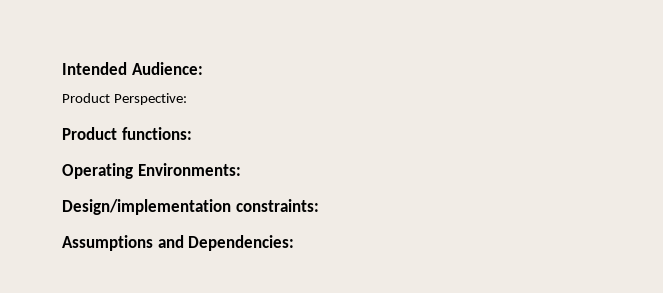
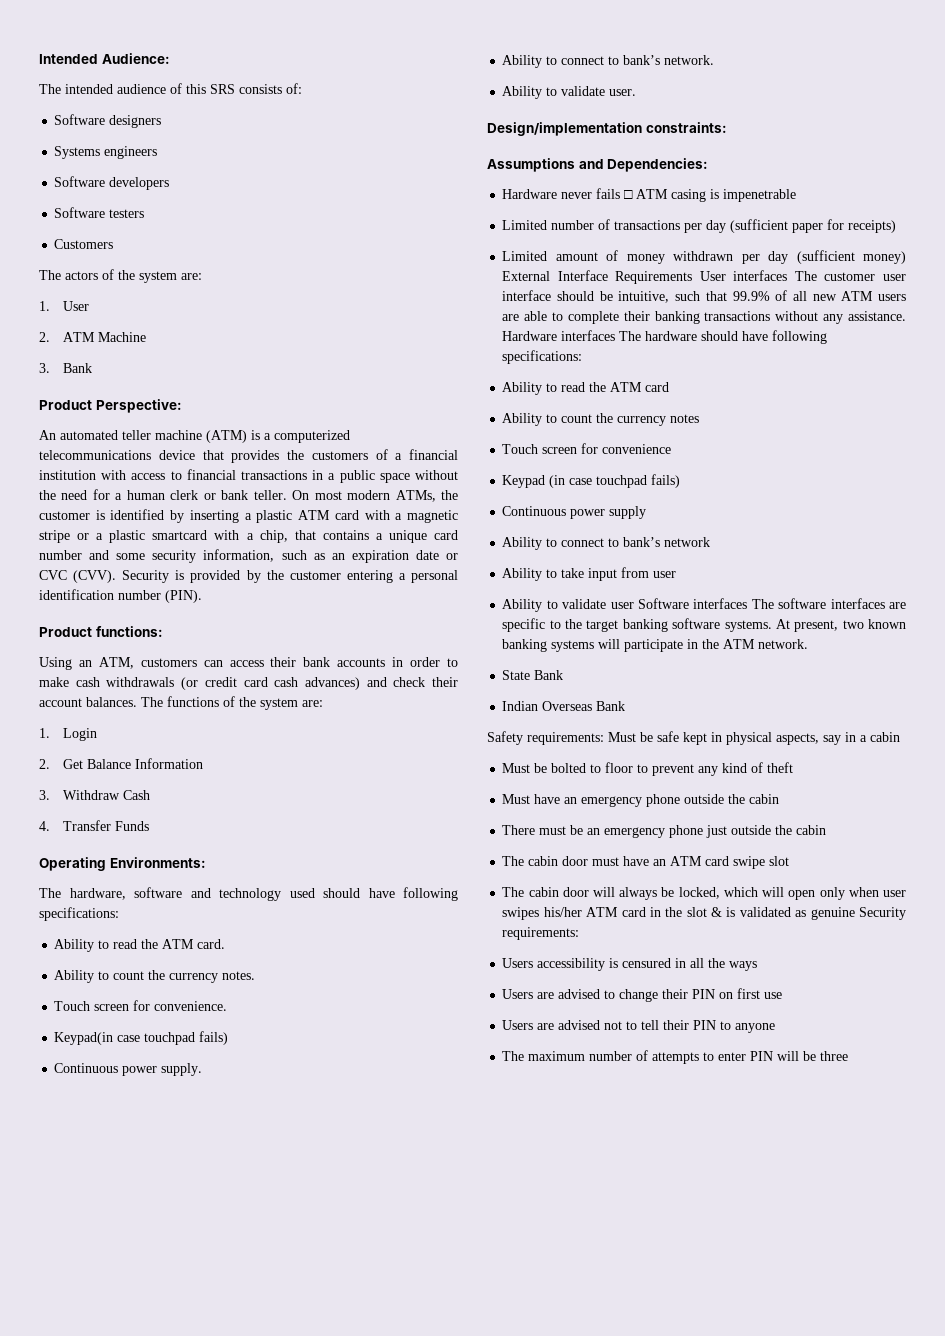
[62,93,187,105] [62,127,192,140] [62,163,241,179] Product Perspective: // Product functions: // Operating Environments: -> [39,83,302,94] [54,114,162,128] [54,146,158,159] [54,176,170,190] [54,207,145,218] [54,239,114,249] [39,269,202,283] [39,301,89,311] [39,332,146,342] [39,363,92,373] [39,399,182,413] [39,430,350,443] [39,449,458,463] [39,469,458,483] [39,489,458,502] [39,509,459,523] [39,530,458,543] [39,549,459,563] [39,570,458,583] [39,589,202,603] [39,626,163,637] [39,657,459,670] [39,677,458,690] [39,696,323,710] [39,728,97,741] [39,758,203,769] [39,790,150,800] [39,820,149,831] [39,857,206,871] [39,887,458,901] [39,907,119,921] [54,939,226,952] [54,970,256,983] [54,1000,228,1011] [54,1031,229,1045] [54,1063,203,1076] [502,55,715,68] [502,86,637,99] The intended audience of this SRS consists of: // Software designers // Systems engineers // Software developers // Software testers // Customers // The actors of the system are: // 1. User // 2. ATM Machine // 3. Bank // Product Perspective: // An automated teller machine (ATM) is a computerized telecommunications device that provides the customers of a financial institution with access to financial transactions in a public space without the need for a human clerk or bank teller. On most modern ATMs, the customer is identified by inserting a plastic ATM card with a magnetic stripe or a plastic smartcard with a chip, that contains a unique card number and some security information, such as an expiration date or CVC (CVV). Security is provided by the customer entering a personal identification number (PIN). // Product functions: // Using an ATM, customers can access their bank accounts in order to make cash withdrawals (or credit card cash advances) and check their account balances. The functions of the system are: // 1. Login // 2. Get Balance Information // 3. Withdraw Cash // 4. Transfer Funds // Operating Environments: // The hardware, software and technology used should have following specifications: // Ability to read the ATM card. // Ability to count the currency notes. // Touch screen for convenience. // Keypad(in case touchpad fails) // Continuous power supply. // Ability to connect to bank’s network. // Ability to validate user.
(295, 243) none -> [502,188,797,202] [502,219,897,233] [502,250,906,264] [502,270,906,284] [502,290,906,303] [502,311,906,324] [502,330,828,344] [502,350,583,364] [502,382,670,395] [502,413,700,426] [502,443,672,454] [502,474,681,488] [502,506,647,519] [502,537,711,550] [502,567,677,581] [502,598,906,612] [502,618,907,632] [502,639,809,652] [502,670,564,680] [502,701,626,711] [487,731,900,745] [502,762,794,776] [502,794,780,807] [502,825,827,838] [502,856,790,869] [502,887,907,900] [502,907,906,920] [502,927,580,940] [502,958,758,971] [502,988,783,1002] [502,1020,776,1033] [502,1050,849,1064] // Hardware never fails □ ATM casing is impenetrable // Limited number of transactions per day (sufficient paper for receipts) // Limited amount of money withdrawn per day (sufficient money) External Interface Requirements User interfaces The customer user interface should be intuitive, such that 99.9% of all new ATM users are able to complete their banking transactions without any assistance. Hardware interfaces The hardware should have following specifications: // Ability to read the ATM card // Ability to count the currency notes // Touch screen for convenience // Keypad (in case touchpad fails) // Continuous power supply // Ability to connect to bank’s network // Ability to take input from user // Ability to validate user Software interfaces The software interfaces are specific to the target banking software systems. At present, two known banking systems will participate in the ATM network. // State Bank // Indian Overseas Bank // Safety requirements: Must be safe kept in physical aspects, say in a cabin // Must be bolted to floor to prevent any kind of theft // Must have an emergency phone outside the cabin // There must be an emergency phone just outside the cabin // The cabin door must have an ATM card swipe slot // The cabin door will always be locked, which will open only when user swipes his/her ATM card in the slot & is validated as genuine Security requirements: // Users accessibility is censured in all the ways // Users are advised to change their PIN on first use // Users are advised not to tell their PIN to anyone // The maximum number of attempts to enter PIN will be three

